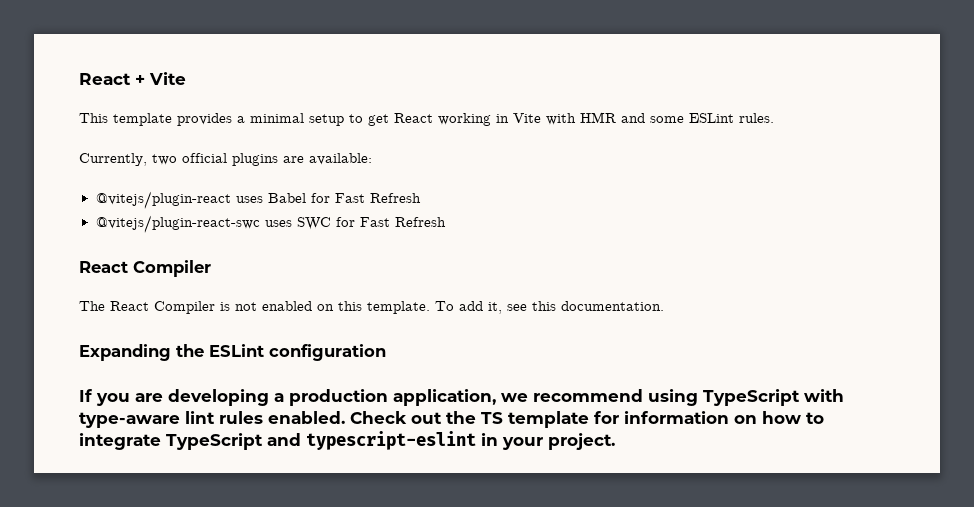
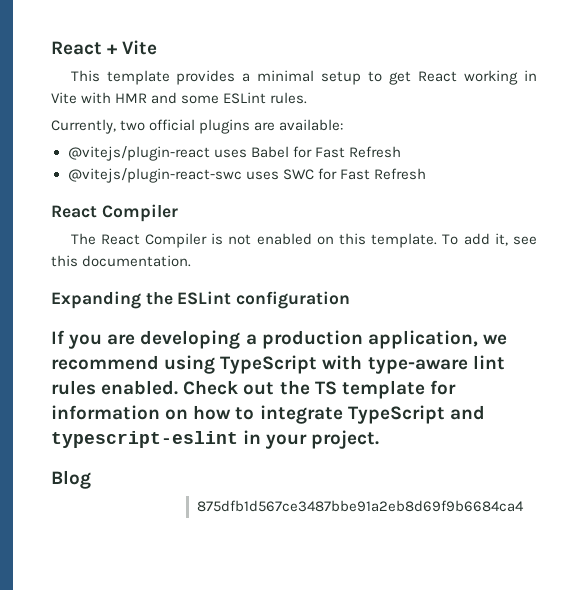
(615, 441) none -> [51,470,91,489] [196,500,524,512] // Blog // 875dfb1d567ce3487bbe91a2eb8d69f9b6684ca4

